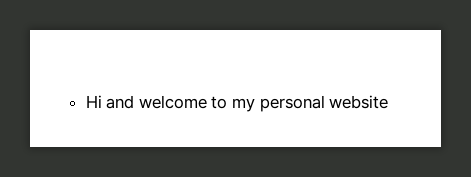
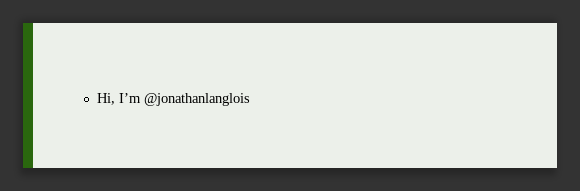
[85,95,389,112] Hi and welcome to my personal website -> [96,93,250,106] Hi, I’m @jonathanlanglois

